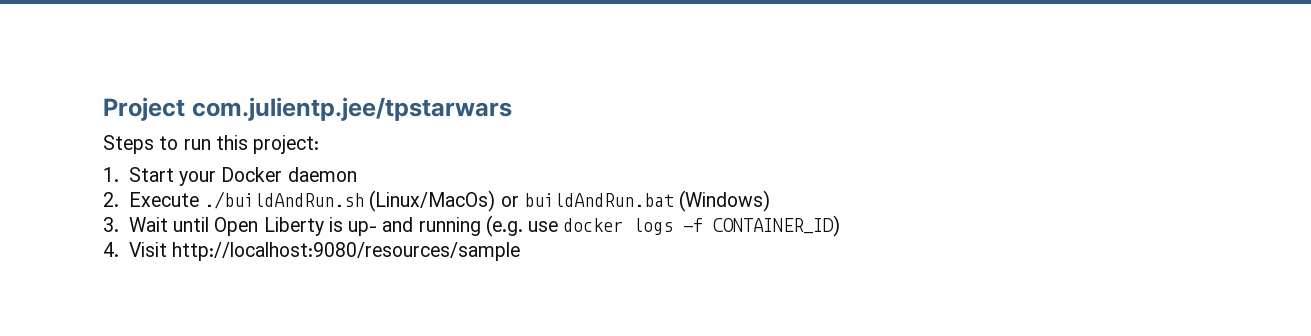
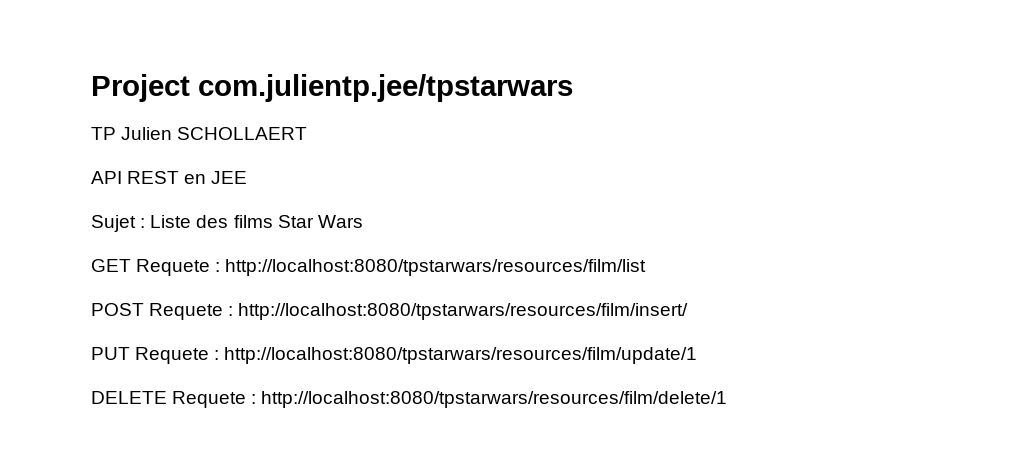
[103,135,320,154] [103,167,357,186] [103,190,771,212] [103,215,841,237] [103,242,521,261] Steps to run this project: // 1. Start your Docker daemon // 2. Execute ./buildAndRun.sh (Linux/MacOs) or buildAndRun.bat (Windows) // 3. Wait until Open Liberty is up- and running (e.g. use docker logs -f CONTAINER_ID) // 4. Visit http://localhost:9080/resources/sample -> [91,127,308,140] [91,171,248,184] [91,215,363,232] [91,259,647,276] [91,303,689,320] [91,347,698,364] [91,391,728,408] TP Julien SCHOLLAERT // API REST en JEE // Sujet : Liste des films Star Wars // GET Requete : http://localhost:8080/tpstarwars/resources/film/list // POST Requete : http://localhost:8080/tpstarwars/resources/film/insert/ // PUT Requete : http://localhost:8080/tpstarwars/resources/film/update/1 // DELETE Requete : http://localhost:8080/tpstarwars/resources/film/delete/1

